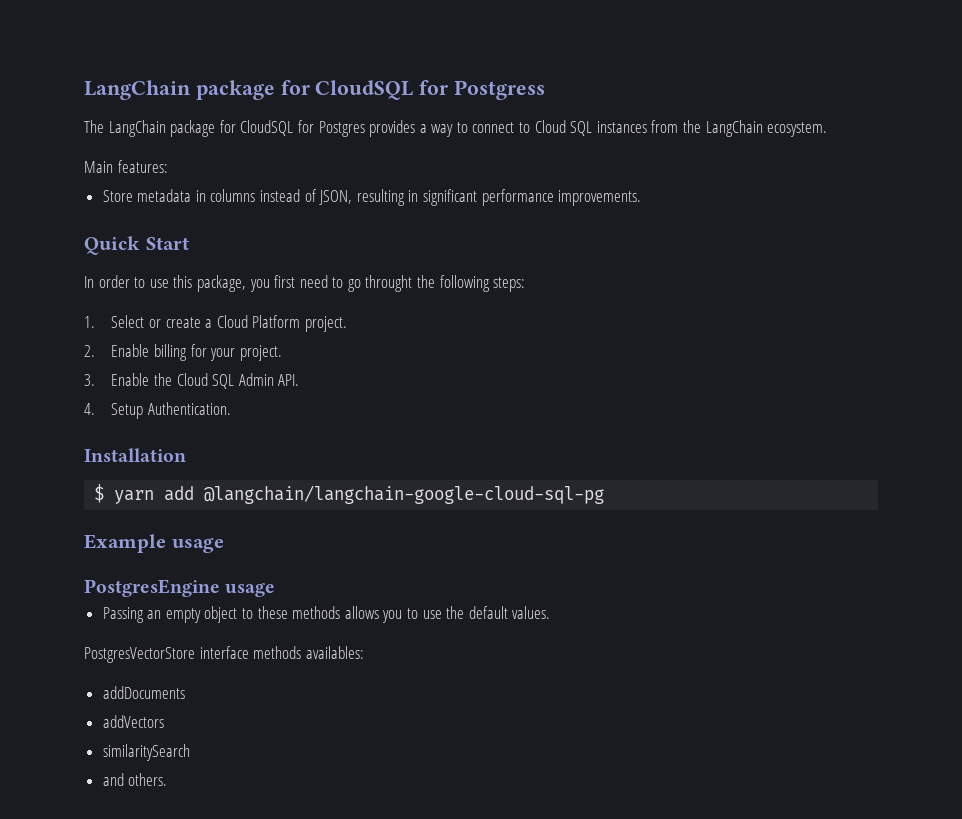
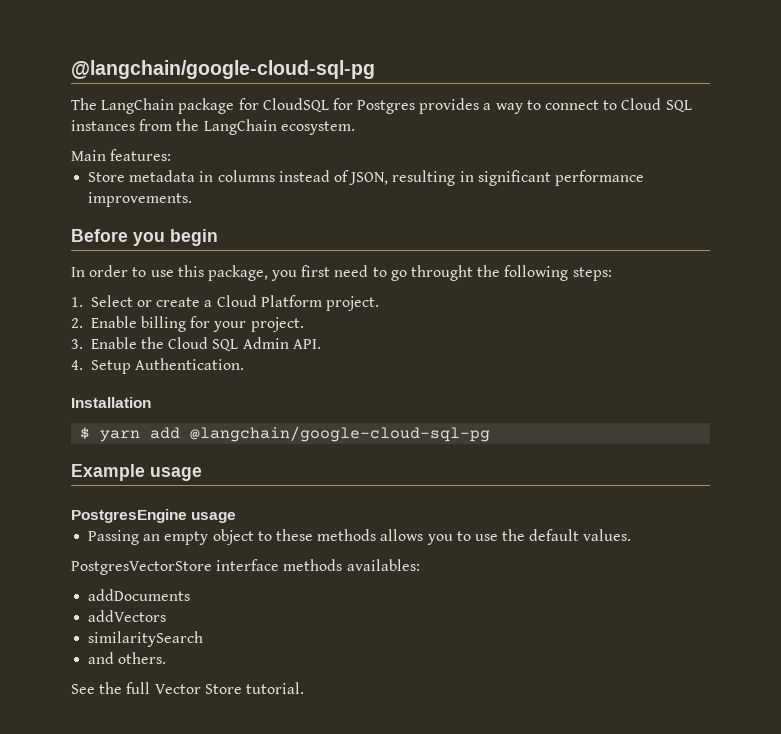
[84,80,546,100] LangChain package for CloudSQL for Postgress -> [71,60,375,79] @langchain/google-cloud-sql-pg
[84,236,189,255] Quick Start -> [71,229,218,246] Before you begin
[204,485,605,504] @langchain/langchain-google-cloud-sql-pg -> [190,426,491,442] @langchain/google-cloud-sql-pg
(168, 779) none -> [71,682,304,694] // See the full Vector Store tutorial.

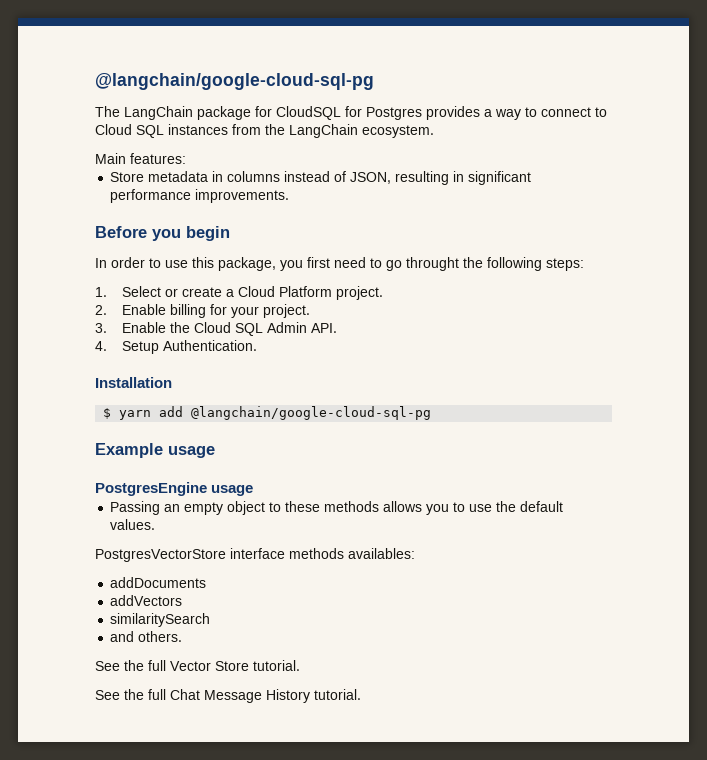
(304, 688) none -> [95,689,361,703] // See the full Chat Message History tutorial.

